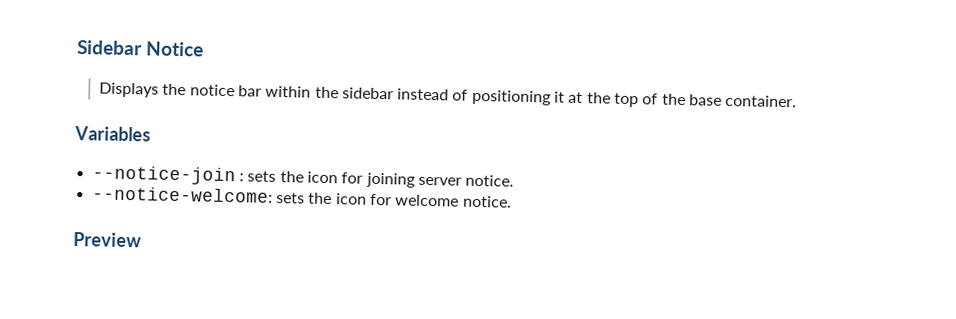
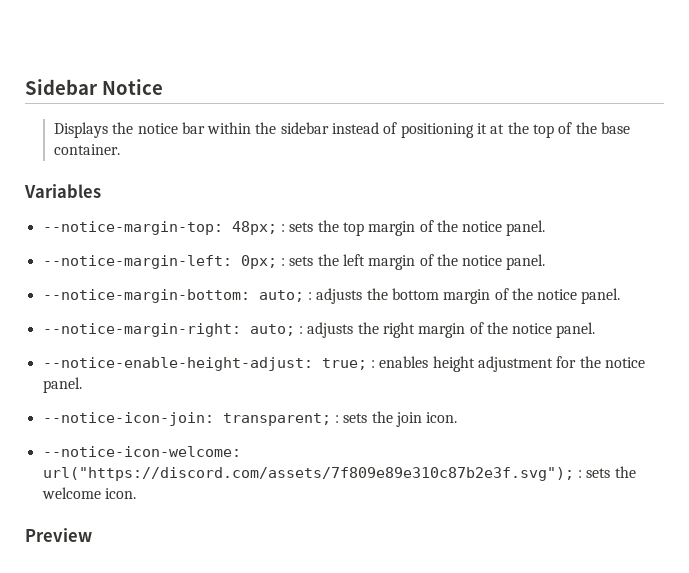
[91,165,515,188] [91,186,512,208] --notice-join : sets the icon for joining server notice. // --notice-welcome: sets the icon for welcome notice. -> [42,220,546,236] [42,254,546,270] [42,288,621,304] [42,322,596,338] [42,356,645,372] [42,377,82,393] [42,411,458,427] [42,446,241,457] [42,466,636,481] [41,487,136,499] --notice-margin-top: 48px; : sets the top margin of the notice panel. // --notice-margin-left: 0px; : sets the left margin of the notice panel. // --notice-margin-bottom: auto; : adjusts the bottom margin of the notice panel. // --notice-margin-right: auto; : adjusts the right margin of the notice panel. // --notice-enable-height-adjust: true; : enables height adjustment for the notice panel. // --notice-icon-join: transparent; : sets the join icon. // --notice-icon-welcome: url("https://discord.com/assets/7f809e89e310c87b2e3f.svg"); : sets the welcome icon.

